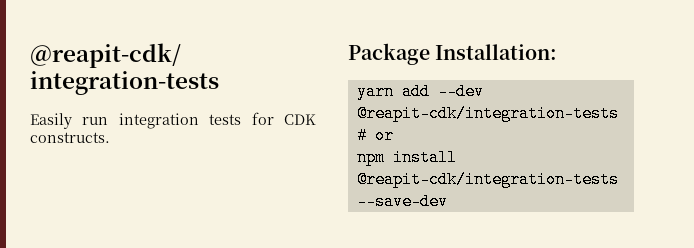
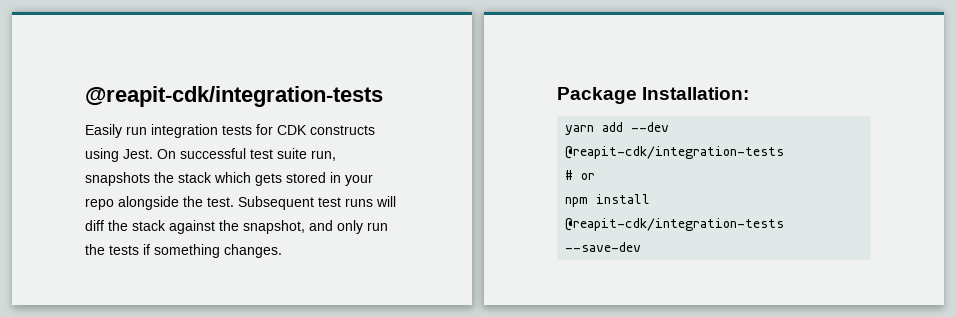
[30,132,110,143] constructs. -> [310,125,375,135] [85,148,336,162] [85,172,373,186] [85,196,396,210] [85,220,388,234] [85,244,282,258] constructs using Jest. On successful test suite run, snapshots the stack which gets stored in your repo alongside the test. Subsequent test runs will diff the stack against the snapshot, and only run the tests if something changes.

